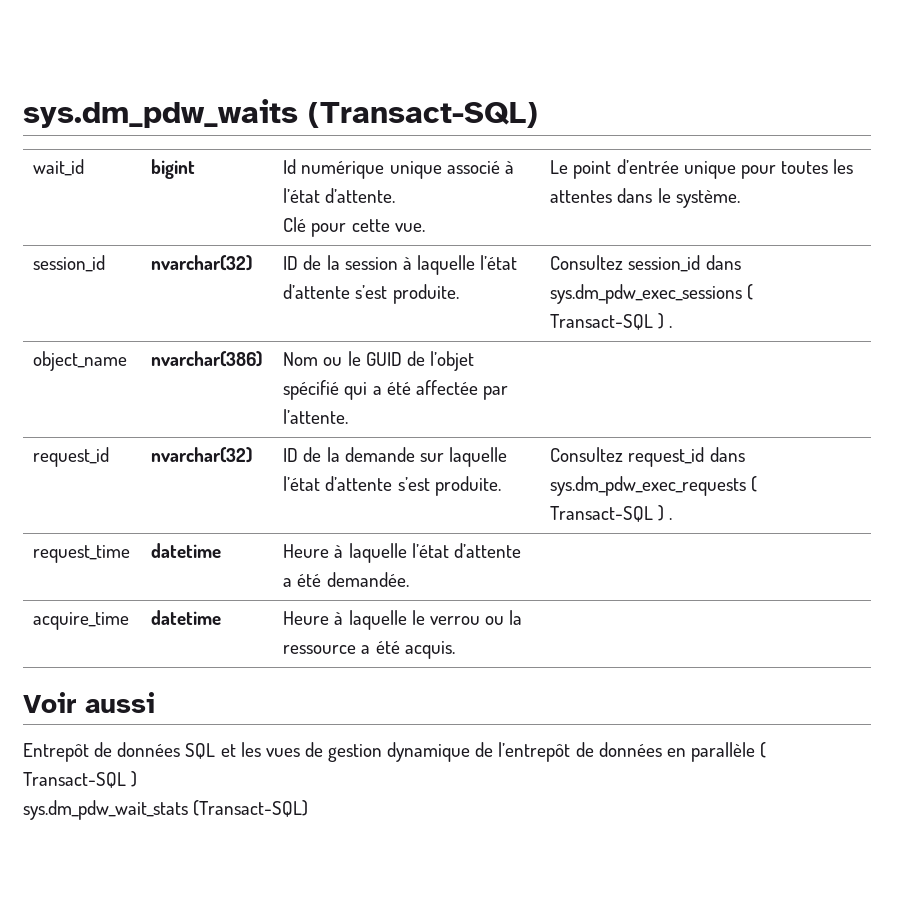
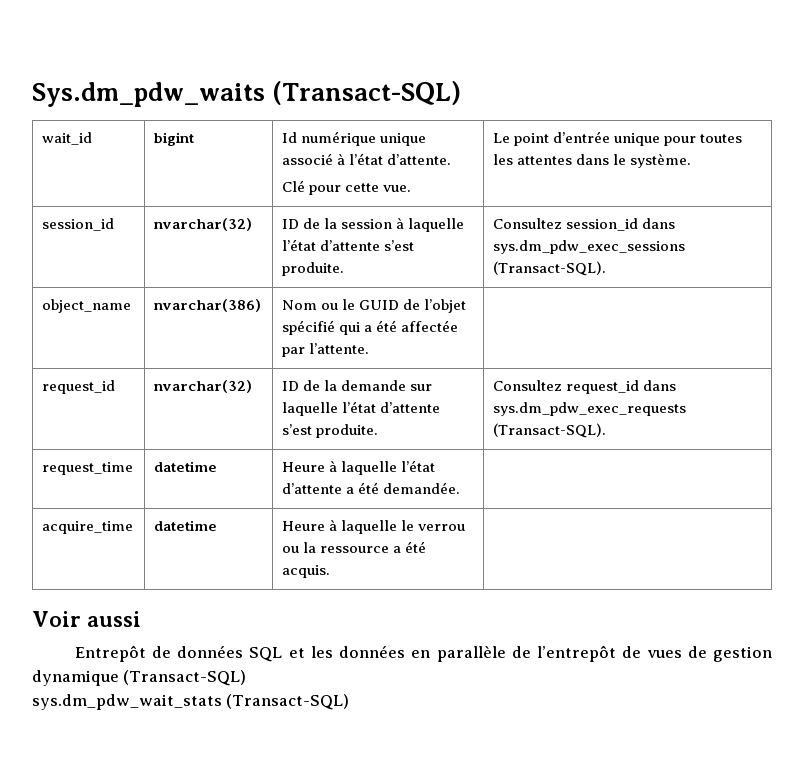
[23,99,298,128] sys.dm_pdw_waits -> [32,82,265,107] Sys.dm_pdw_waits
[747,284,754,300] [550,313,673,330] ( Transact-SQL ) . -> [493,261,607,276] (Transact-SQL).
[751,476,758,492] [550,505,673,522] ( Transact-SQL ) . -> [493,423,607,438] (Transact-SQL).
[265,742,767,762] [23,771,138,788] vues de gestion dynamique de l’entrepôt de données en parallèle ( Transact-SQL ) -> [339,645,772,662] [32,670,247,686] données en parallèle de l’entrepôt de vues de gestion dynamique (Transact-SQL)

